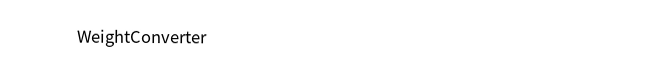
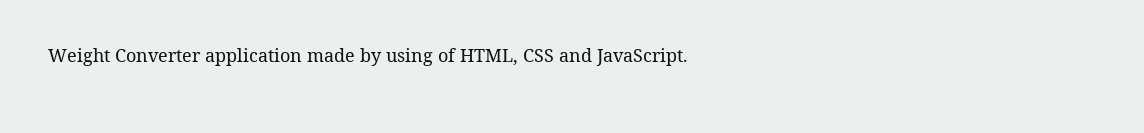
[76,29,208,48] WeightConverter -> [48,48,688,66] Weight Converter application made by using of HTML, CSS and JavaScript.

